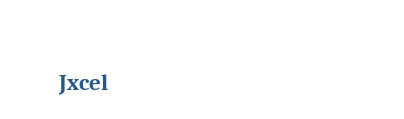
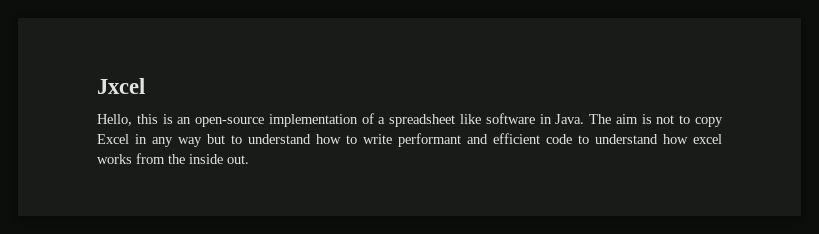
(108, 84) none -> [97,113,724,127] [97,133,722,147] [97,153,249,164] // Hello, this is an open-source implementation of a spreadsheet like software in Java. The aim is not to copy Excel in any way but to understand how to write performant and efficient code to understand how excel works from the inside out.

